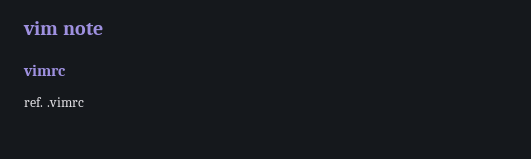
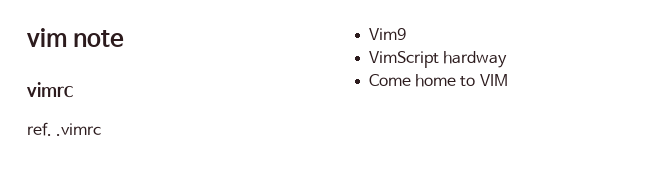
(84, 102) none -> [369,28,407,40] [369,51,508,68] [369,74,508,87] // Vim9 // VimScript hardway // Come home to VIM

